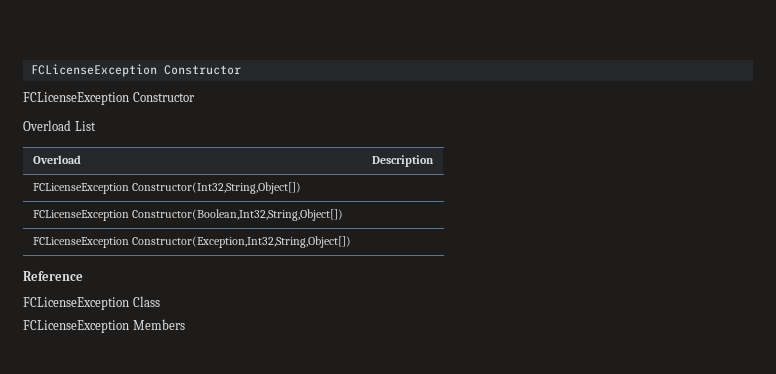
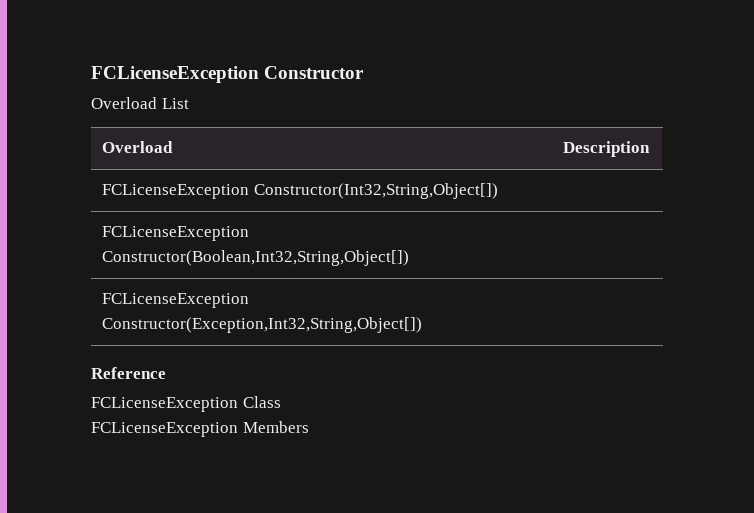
[30,64,241,77] [23,92,195,105] FCLicenseException Constructor // FCLicenseException Constructor -> [91,66,365,83] FCLicenseException Constructor

